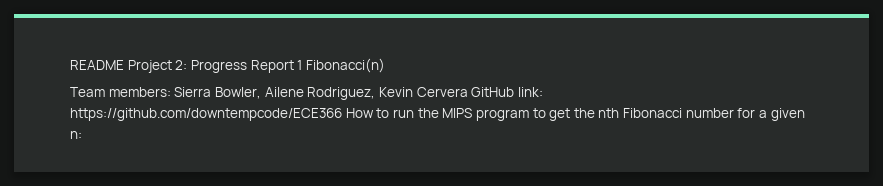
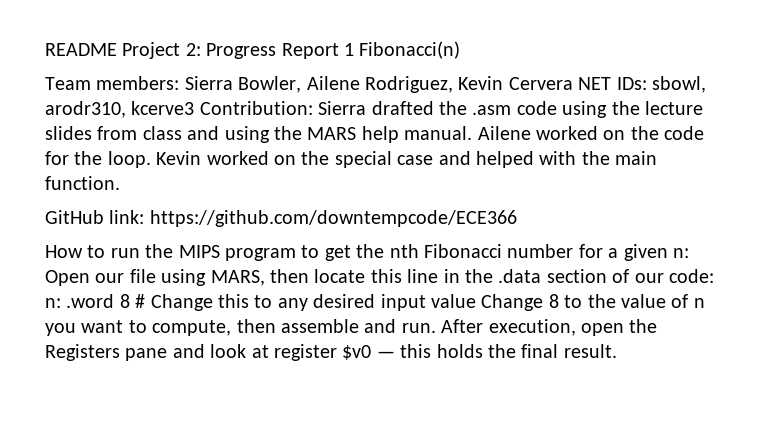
(468, 92) none -> [578,76,706,93] [45,101,703,118] [45,126,705,143] [45,151,658,168] [45,176,120,190] NET IDs: sbowl, arodr310, kcerve3 Contribution: Sierra drafted the .asm code using the lecture slides from class and using the MARS help manual. Ailene worked on the code for the loop. Kevin worked on the special case and helped with the main function. //
(342, 114) none -> (517, 218) //
(82, 135) none -> [45,269,714,286] [45,294,705,311] [45,319,658,336] [45,344,617,361] Open our file using MARS, then locate this line in the .data section of our code: n: .word 8 # Change this to any desired input value Change 8 to the value of n you want to compute, then assemble and run. After execution, open the Registers pane and look at register $v0 — this holds the final result.

